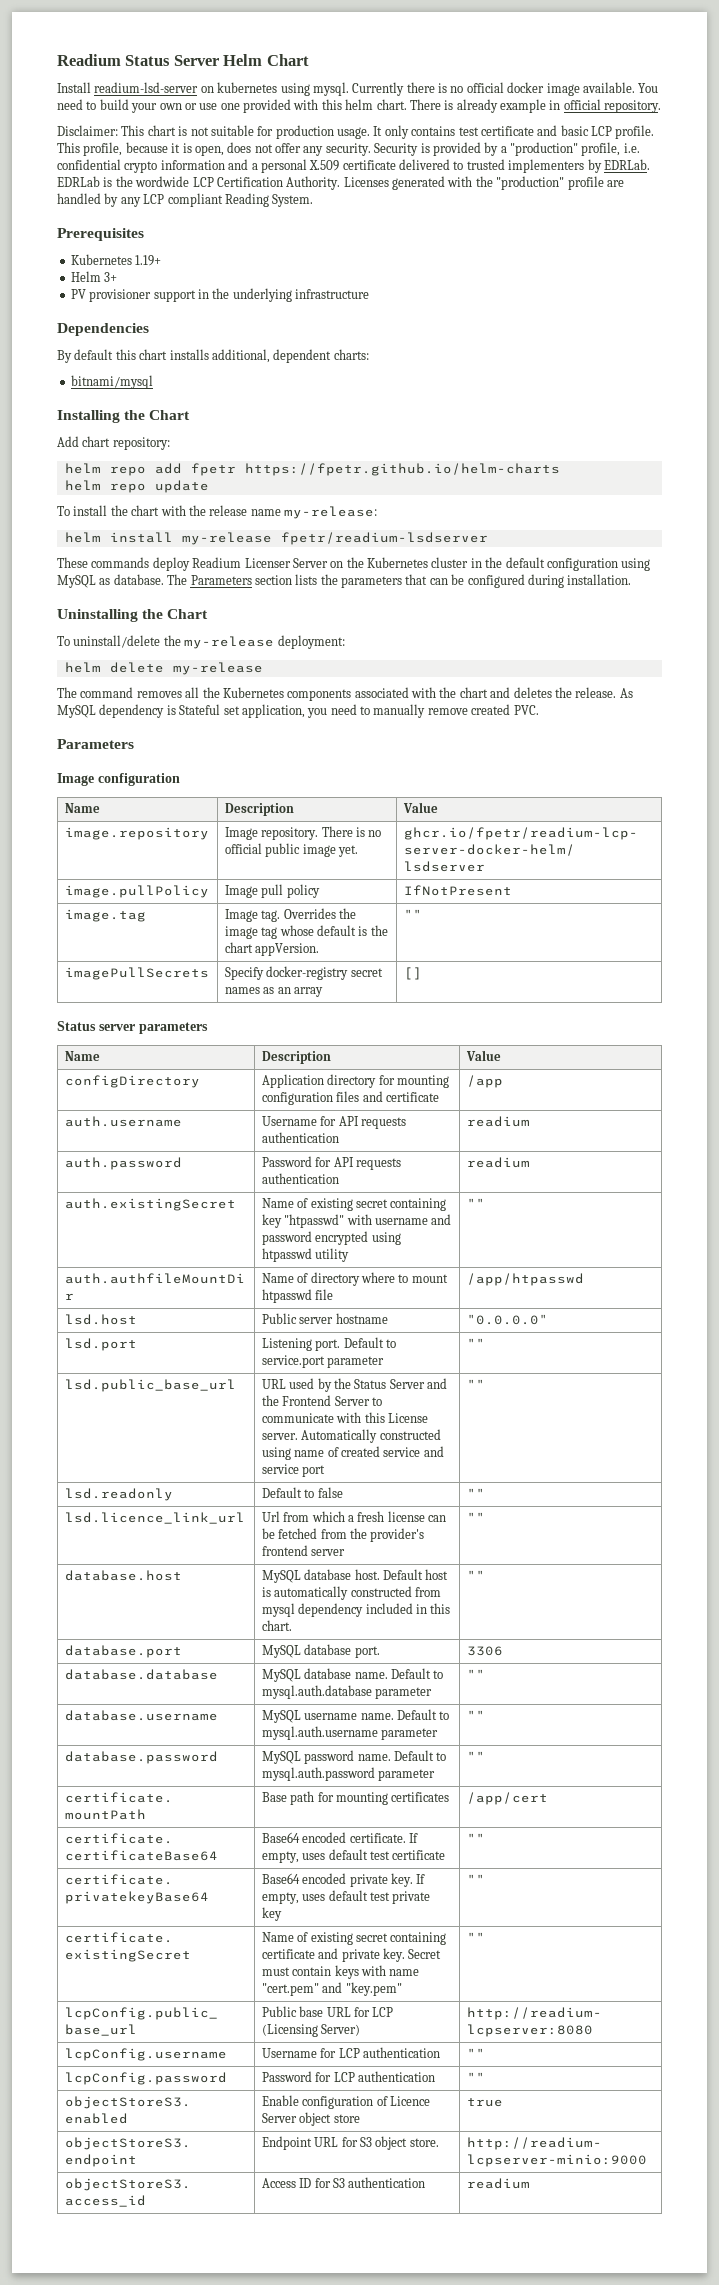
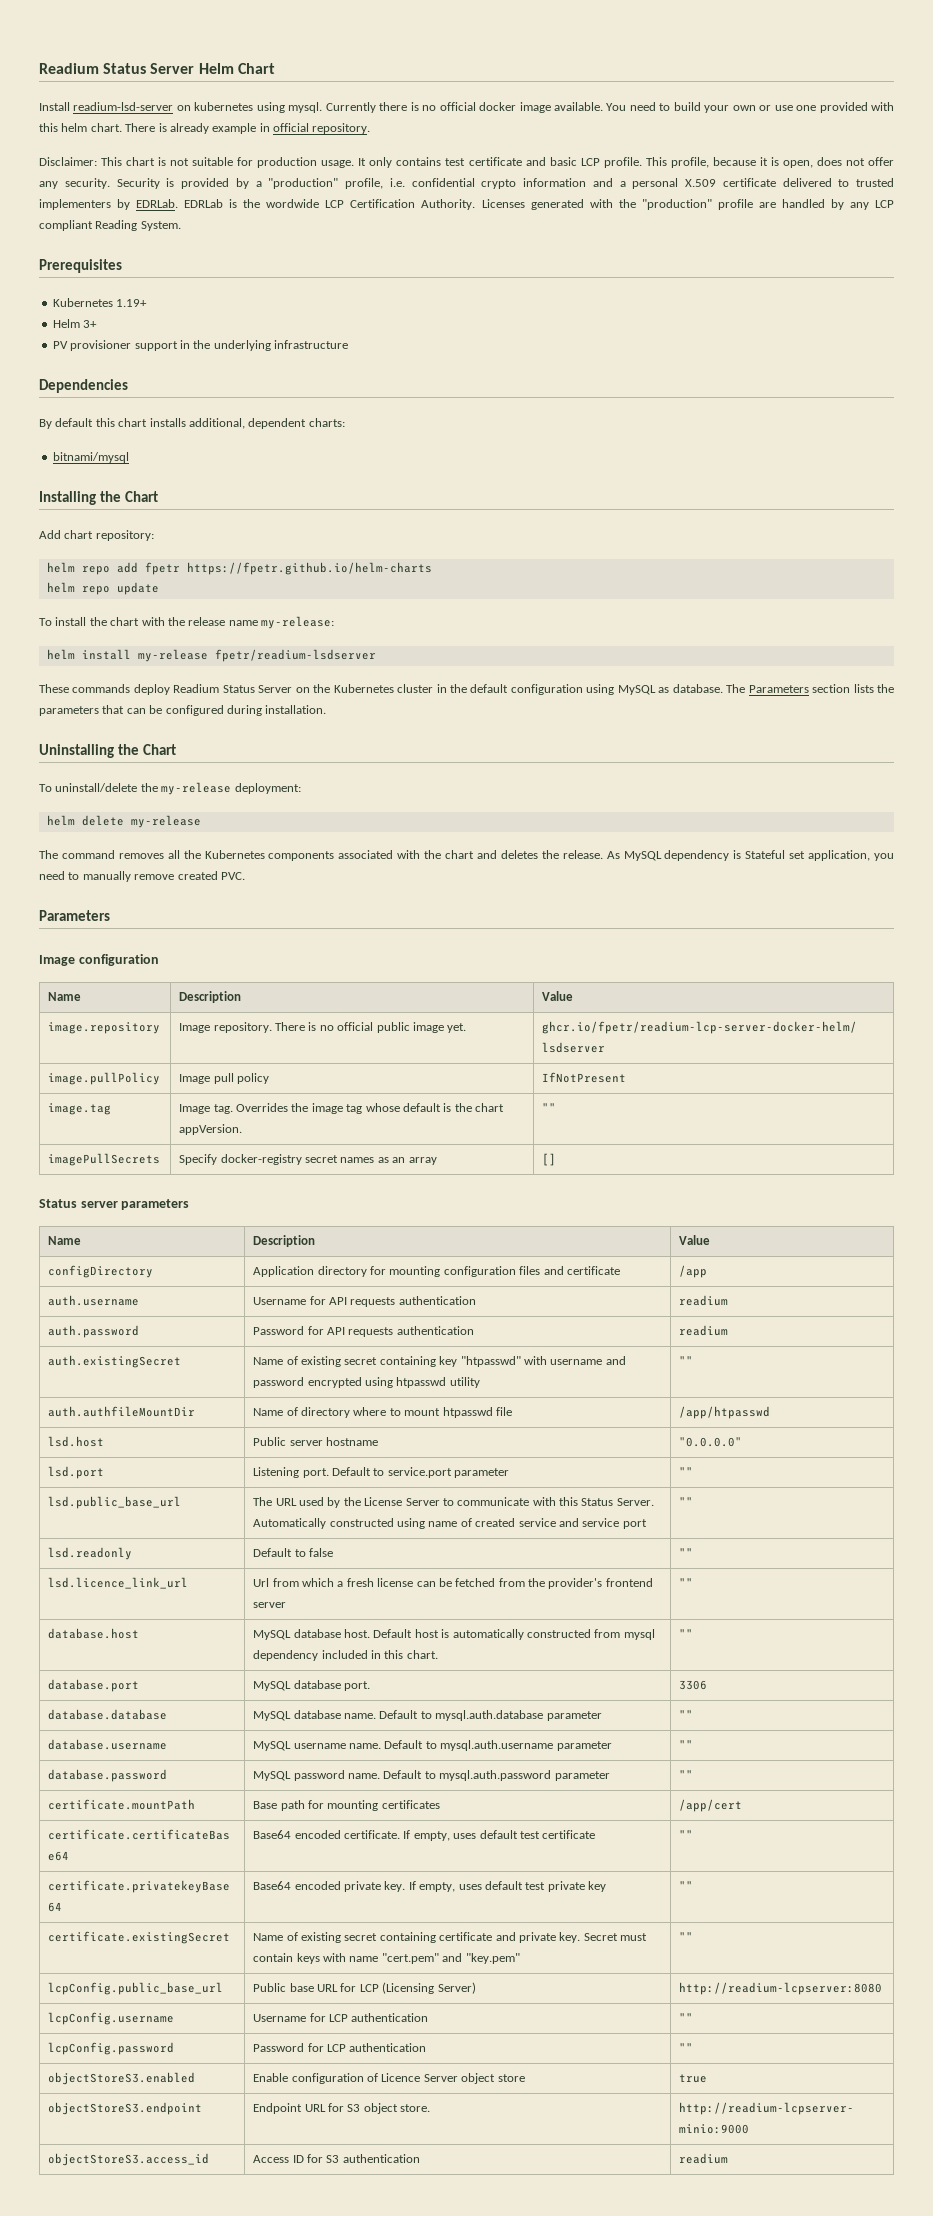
[244,558,291,568] Licenser -> [222,685,255,693] Status
(236, 1385) none -> [253,1497,273,1506] The
[354,1378,448,1389] [261,1395,332,1406] Status Server and the Frontend -> [364,1497,403,1506] License
[388,1413,429,1423] [261,1433,298,1440] License server. -> [581,1498,654,1506] Status Server.

